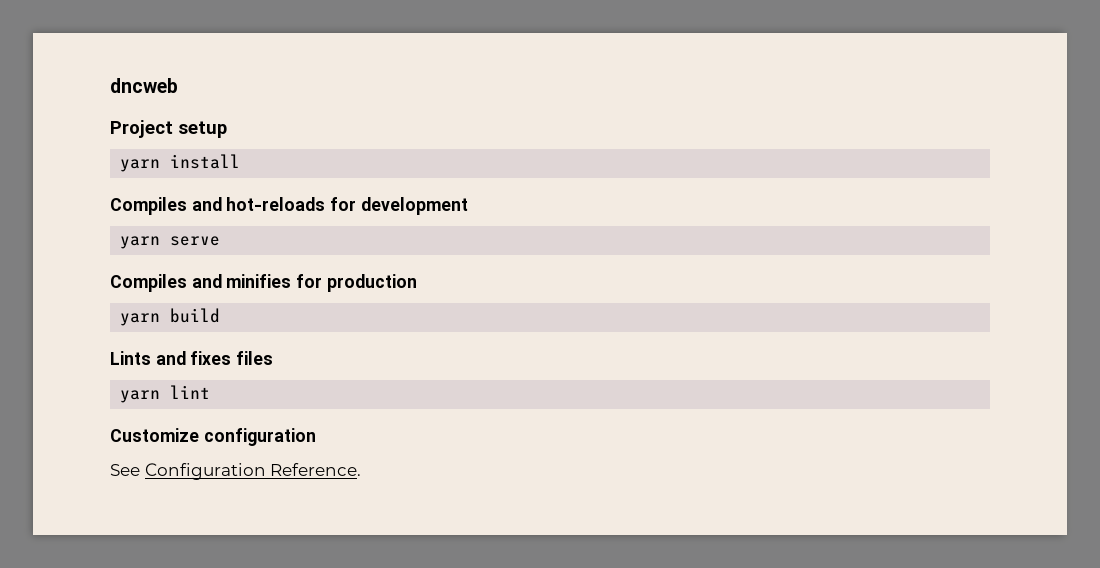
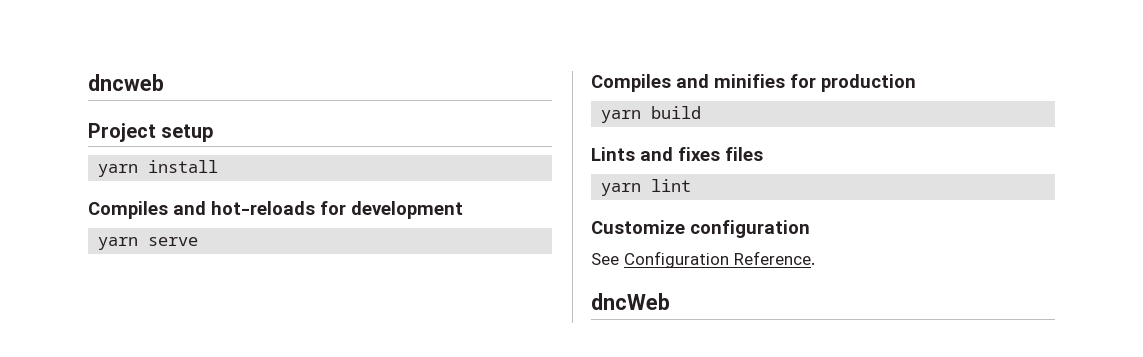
(362, 469) none -> [591,293,670,310] // dncWeb

